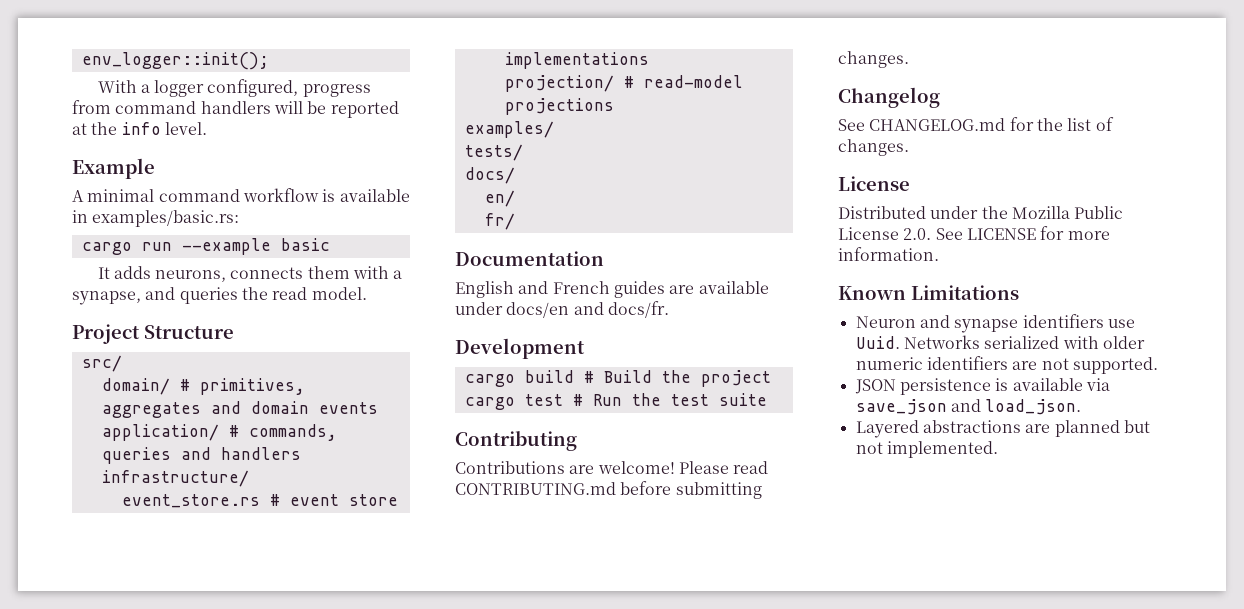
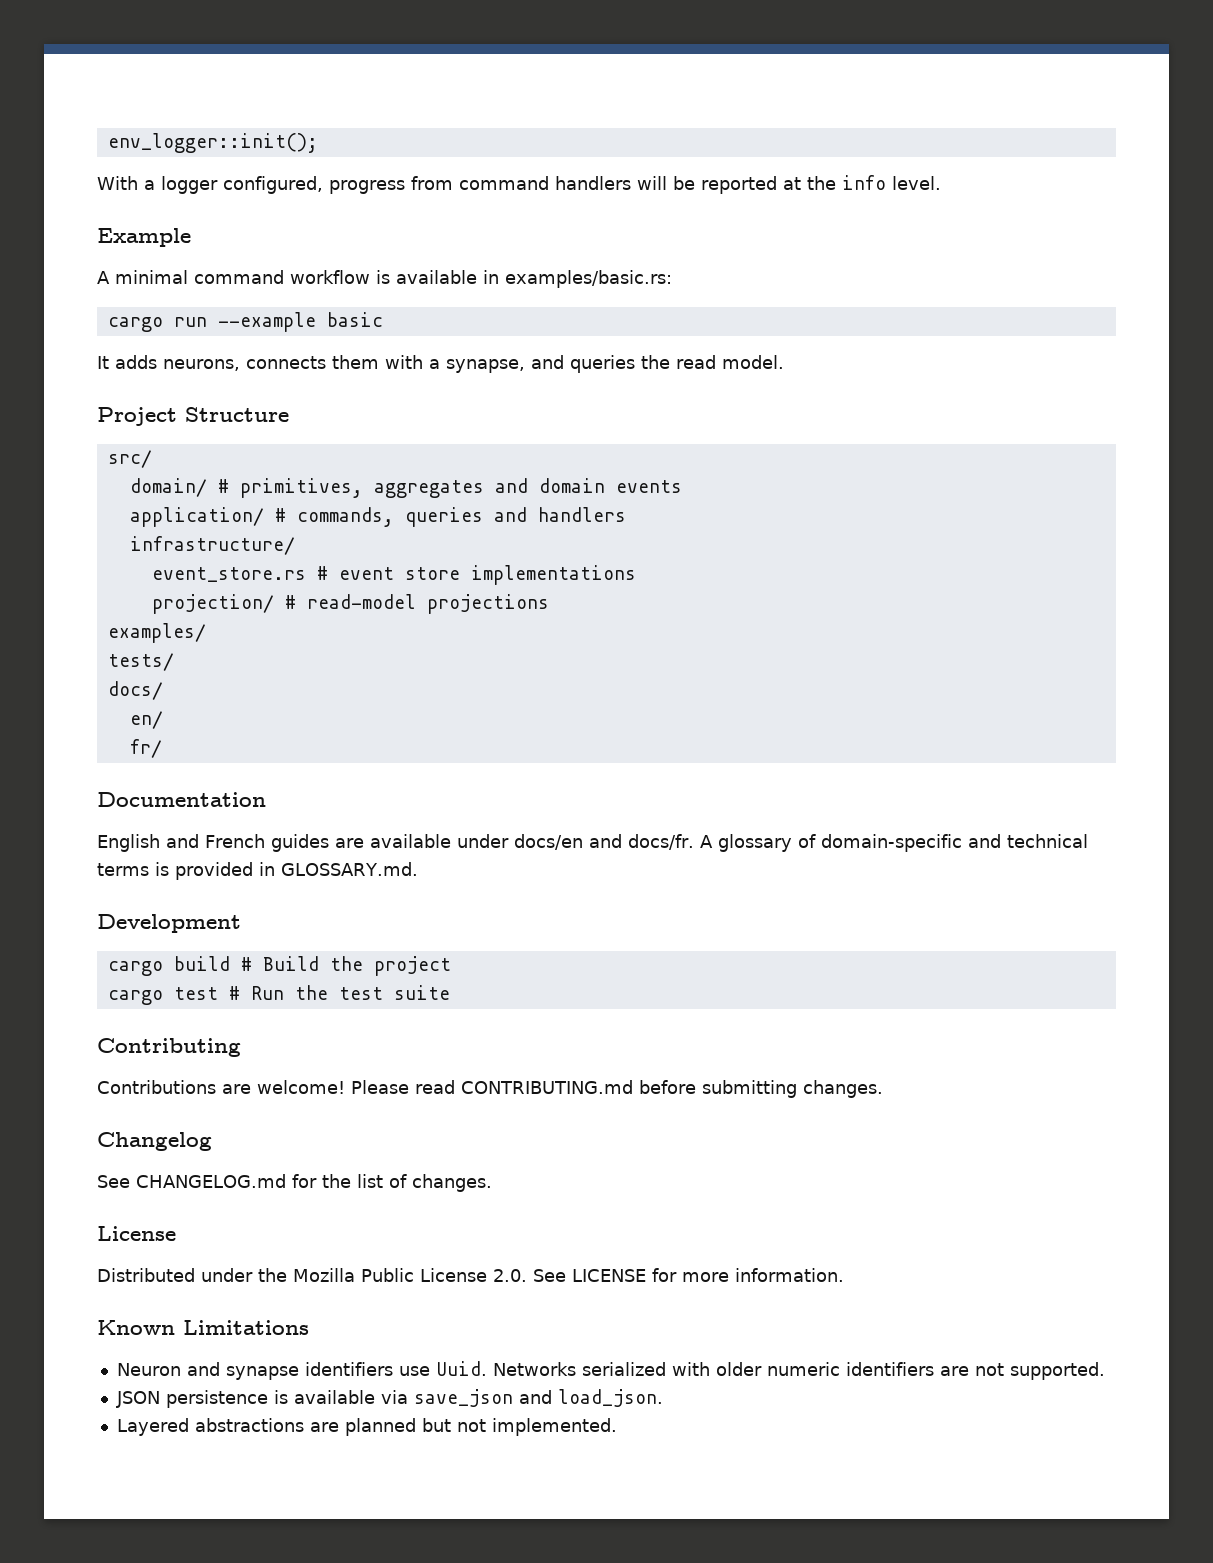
(669, 309) none -> [699,834,1088,852] [97,862,418,880] A glossary of domain-specific and technical terms is provided in GLOSSARY.md.

